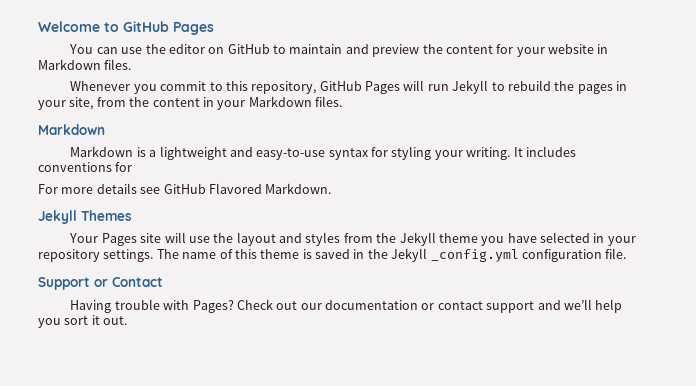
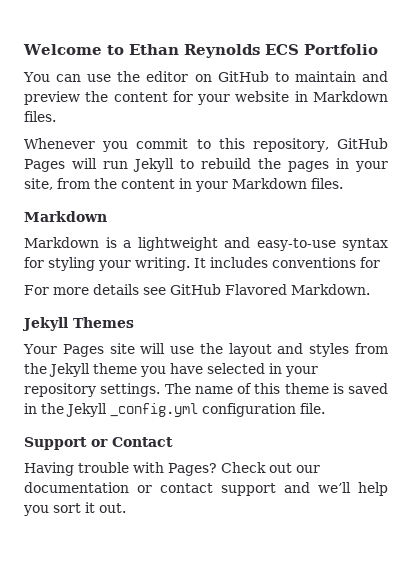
[123,21,214,35] GitHub Pages -> [128,44,378,58] Ethan Reynolds ECS Portfolio

